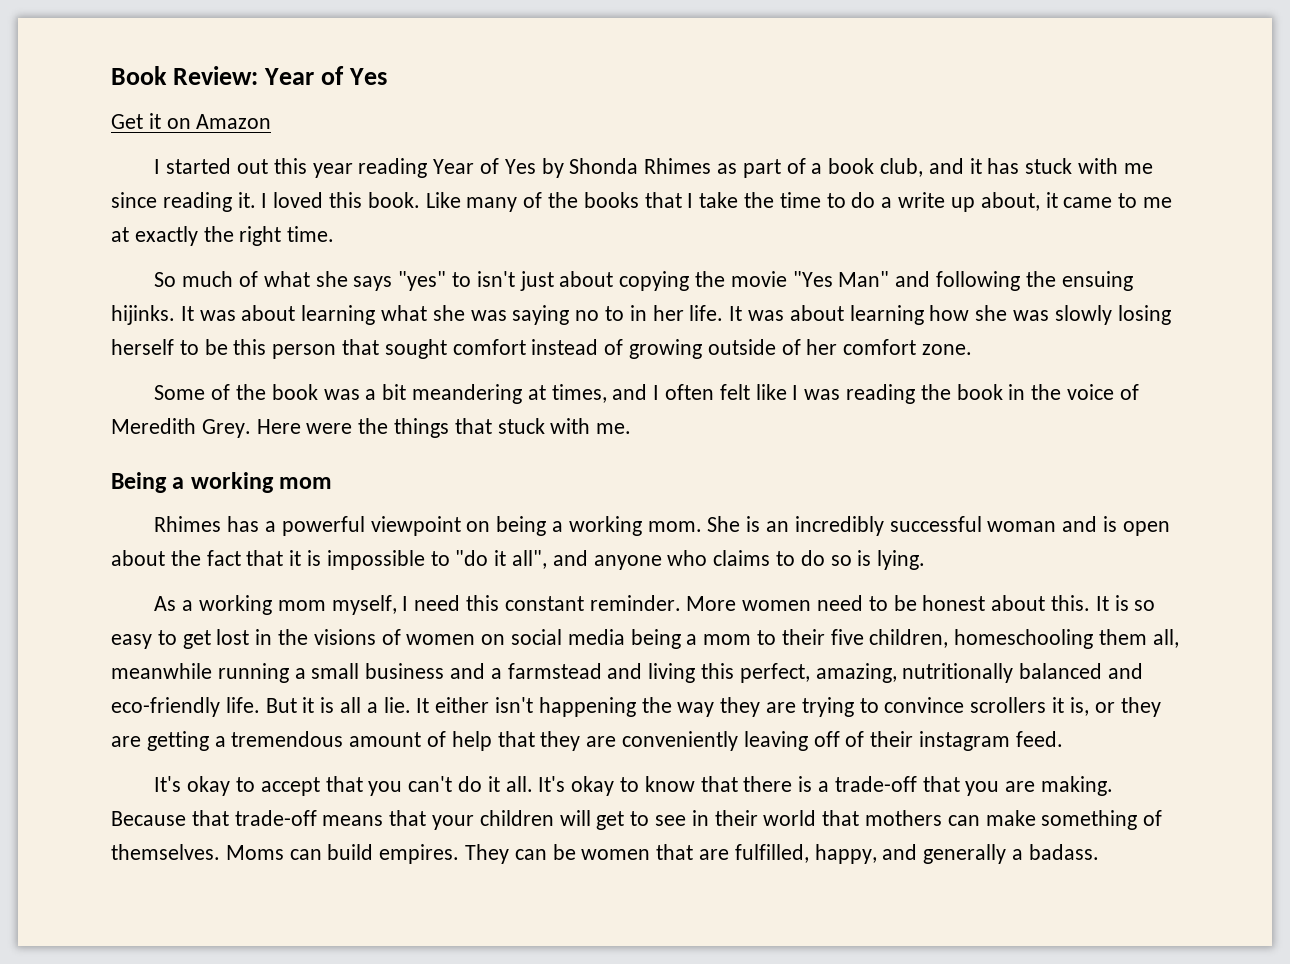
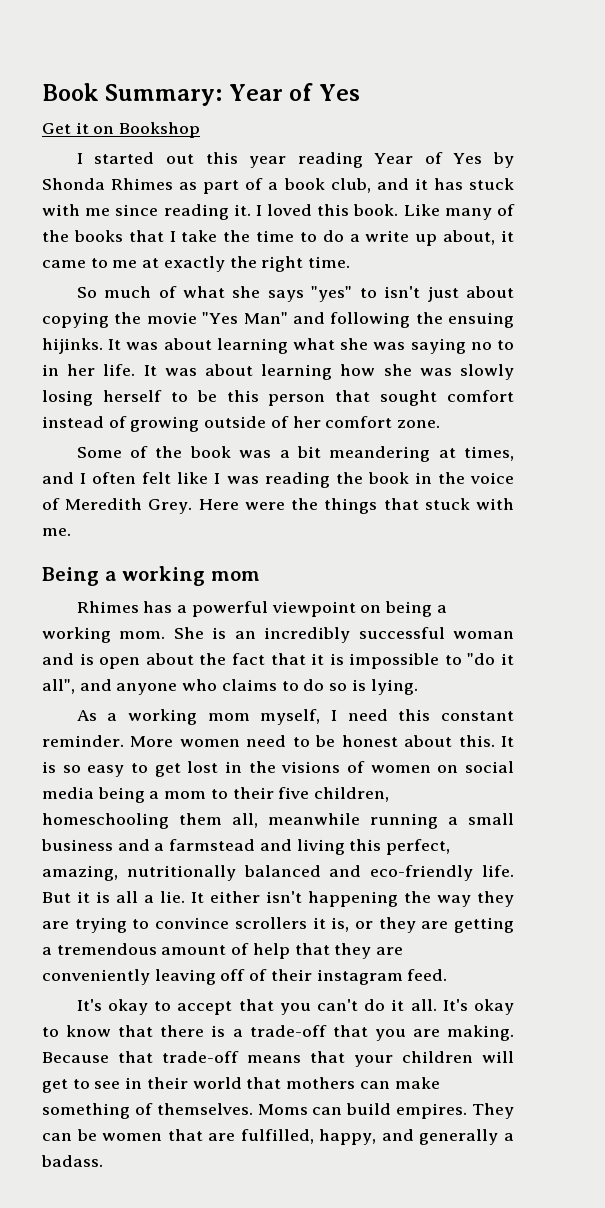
[173,66,259,85] Review: -> [105,84,223,106] Summary:
[196,114,272,129] Amazon -> [119,122,201,138] Bookshop

